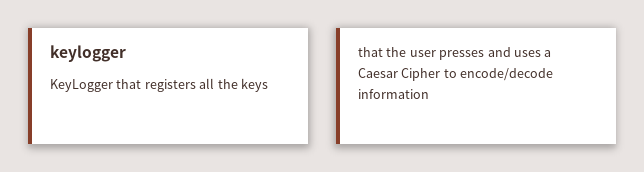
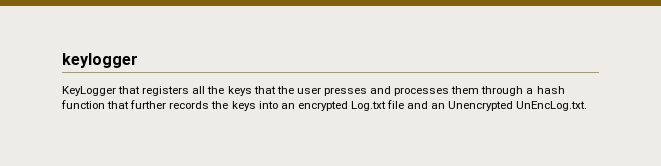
[513,50,552,57] [358,68,554,81] [358,89,429,99] uses a Caesar Cipher to encode/decode information -> [394,86,565,96] [61,100,588,111] processes them through a hash function that further records the keys into an encrypted Log.txt file and an Unencrypted UnEncLog.txt.

